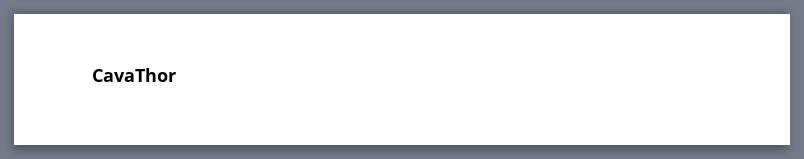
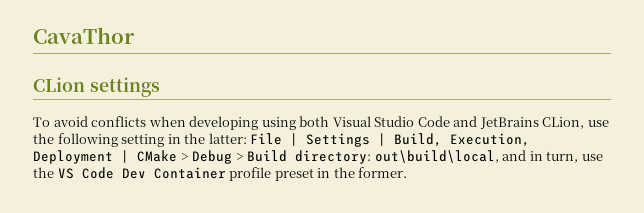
(176, 75) none -> [33,77,160,97] [33,116,609,130] [33,133,531,147] [33,150,603,164] [33,167,408,181] // CLion settings // To avoid conflicts when developing using both Visual Studio Code and JetBrains CLion, use the following setting in the latter: File | Settings | Build, Execution, Deployment | CMake > Debug > Build directory: out\build\local, and in turn, use the VS Code Dev Container profile preset in the former.

